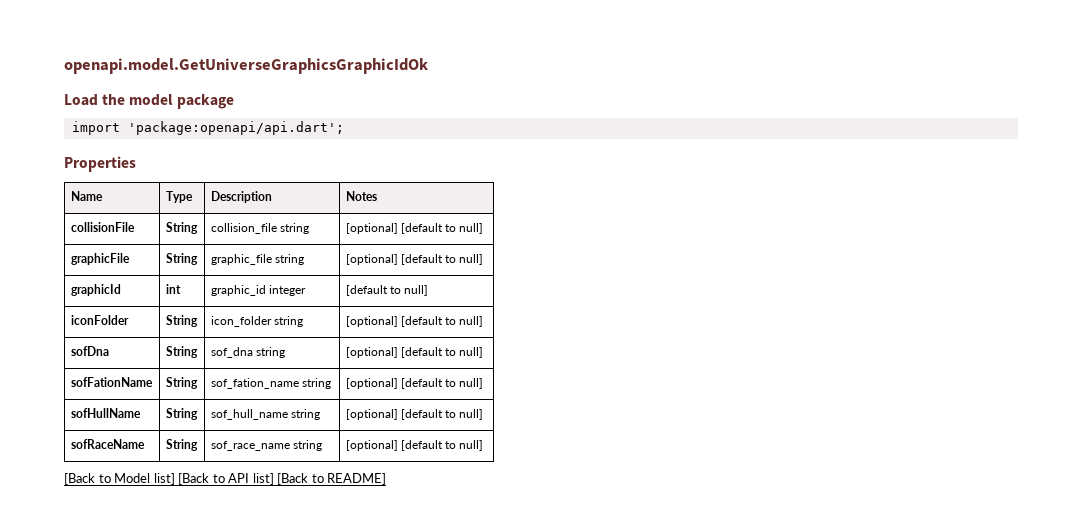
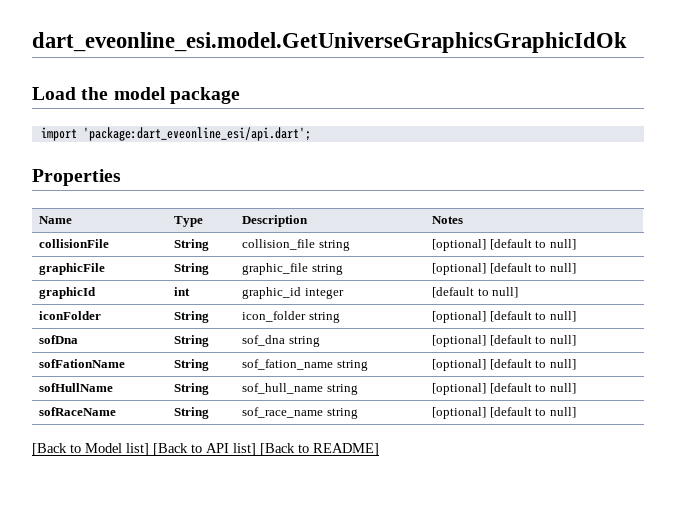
[64,58,428,74] openapi.model.GetUniverseGraphicsGraphicIdOk -> [32,32,627,53] dart_eveonline_esi.model.GetUniverseGraphicsGraphicIdOk
[127,121,344,135] 'package:openapi/api.dart'; -> [82,127,311,141] 'package:dart_eveonline_esi/api.dart';

